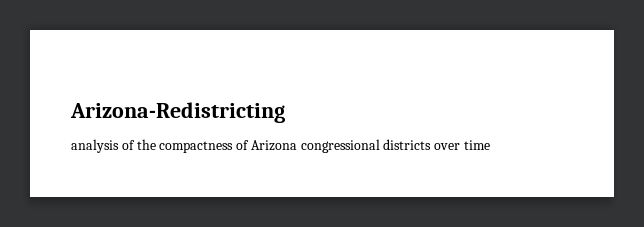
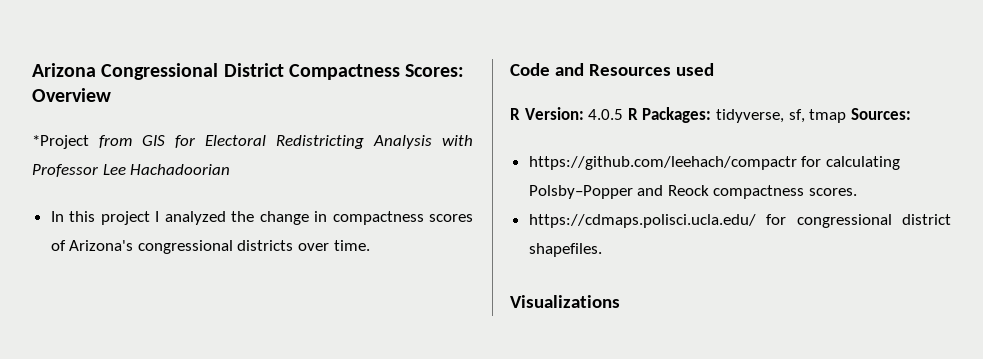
[70,102,285,123] [71,139,491,153] Arizona-Redistricting // analysis of the compactness of Arizona congressional districts over time -> [32,63,465,80] [32,88,111,102] [32,135,473,149] [32,164,231,177] [50,211,473,225] [50,240,370,254] [510,63,714,76] [510,107,911,123] [528,156,900,170] [528,185,858,199] [528,214,951,228] [528,243,602,257] [510,295,620,308] Arizona Congressional District Compactness Scores: Overview // *Project from GIS for Electoral Redistricting Analysis with Professor Lee Hachadoorian // In this project I analyzed the change in compactness scores of Arizona's congressional districts over time. // Code and Resources used // R Version: 4.0.5 R Packages: tidyverse, sf, tmap Sources: // https://github.com/leehach/compactr for calculating Polsby–Popper and Reock compactness scores. // https://cdmaps.polisci.ucla.edu/ for congressional district shapefiles. // Visualizations

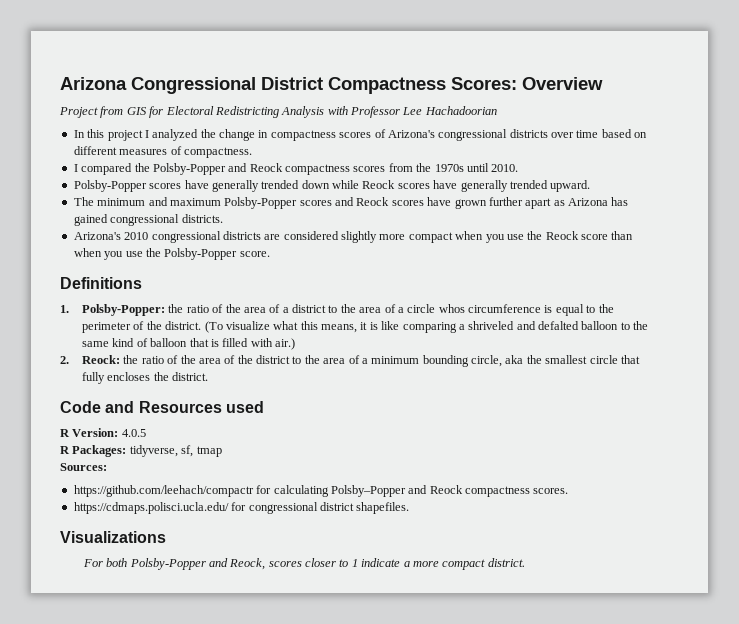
[32,135,89,149] *Project -> [59,107,98,118] Project
[333,240,370,251] time. -> [576,129,648,138] [73,146,252,158] [73,163,519,175] [73,180,591,192] [73,197,629,209] [73,214,223,226] [73,231,634,243] [73,248,270,260] [60,277,142,289] [60,304,614,316] [82,321,649,333] [82,338,296,350] [60,355,640,367] [82,372,209,384] time based on different measures of compactness. // I compared the Polsby-Popper and Reock compactness scores from the 1970s until 2010. // Polsby-Popper scores have generally trended down while Reock scores have generally trended upward. // The minimum and maximum Polsby-Popper scores and Reock scores have grown further apart as Arizona has gained congressional districts. // Arizona's 2010 congressional districts are considered slightly more compact when you use the Reock score than when you use the Polsby-Popper score. // Definitions // 1. Polsby-Popper: the ratio of the area of a district to the area of a circle whos circumference is equal to the perimeter of the district. (To visualize what this means, it is like comparing a shriveled and defalted balloon to the same kind of balloon that is filled with air.) // 2. Reock: the ratio of the area of the district to the area of a minimum bounding circle, aka the smallest circle that fully encloses the district.
(624, 114) none -> (146, 433) //
(847, 116) none -> (222, 451) //
(620, 301) none -> [82,558,525,570] // For both Polsby-Popper and Reock, scores closer to 1 indicate a more compact district.

